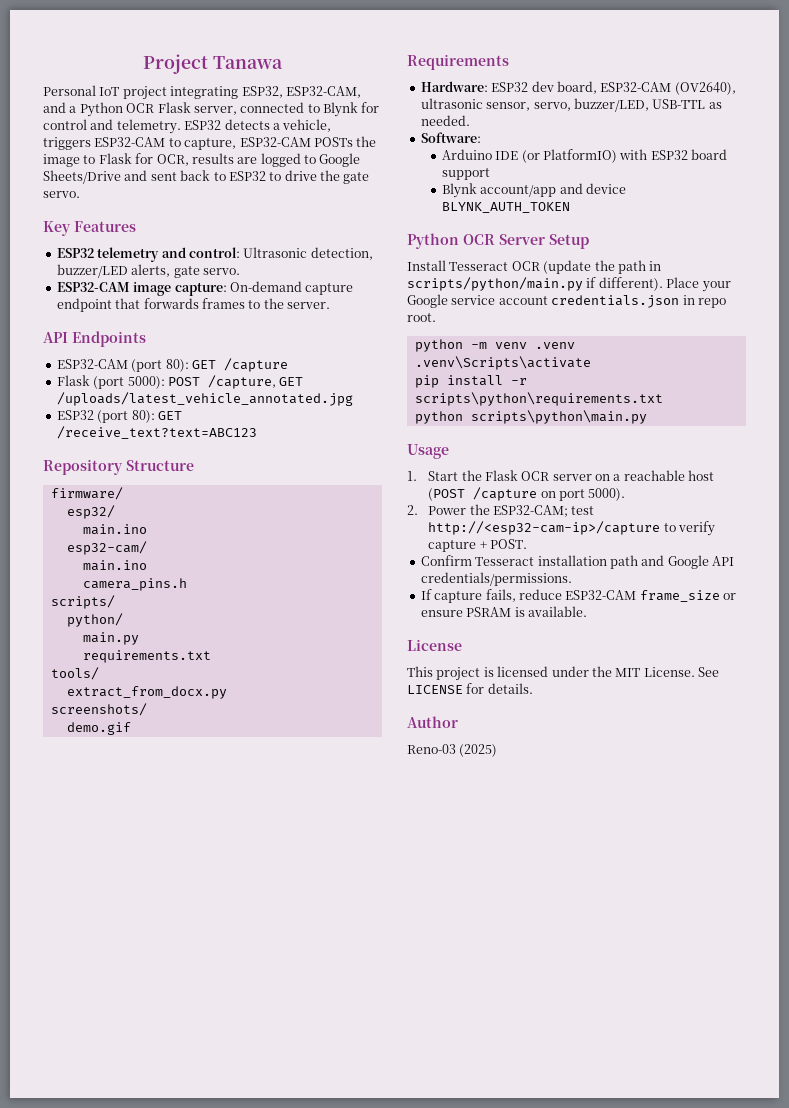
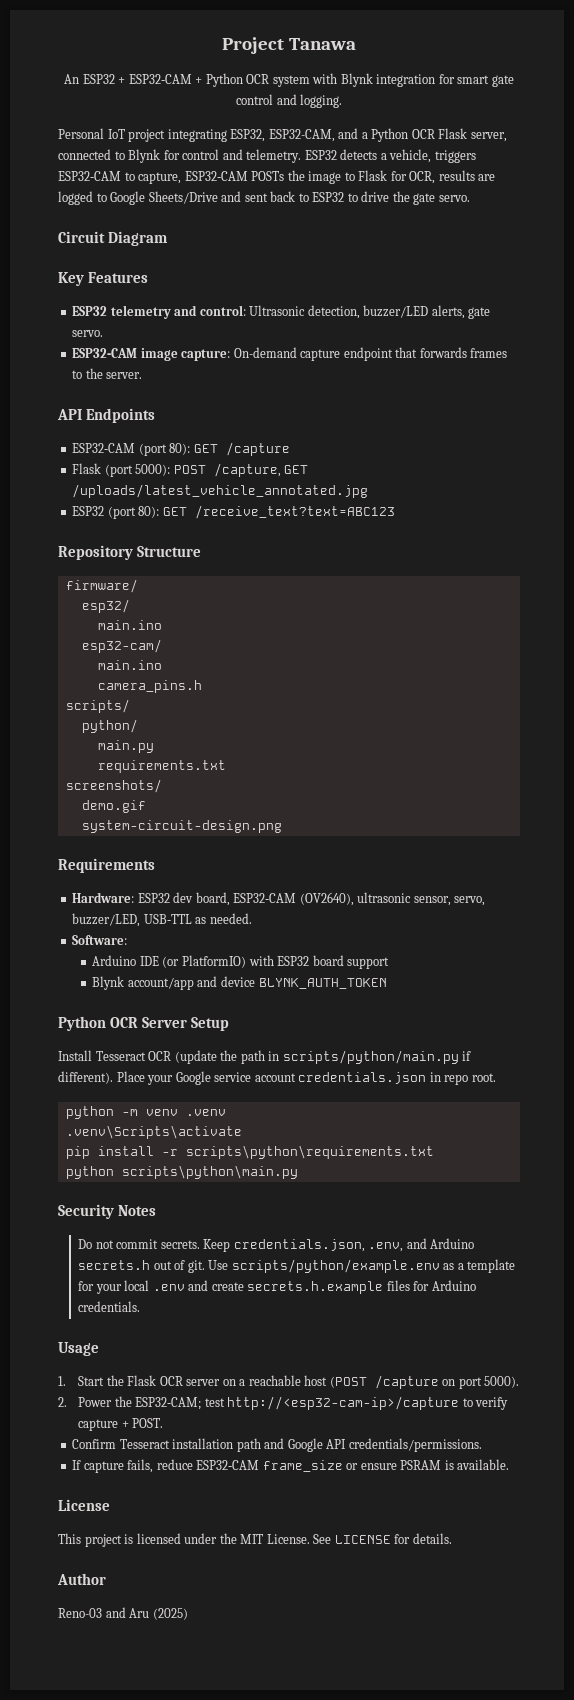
(283, 62) none -> [64,73,514,87] [235,94,343,108] // An ESP32 + ESP32‑CAM + Python OCR system with Blynk integration for smart gate control and logging.
(80, 194) none -> [58,231,168,246] // Circuit Diagram
[50,667,99,680] [66,686,227,699] // tools/ // extract_from_docx.py -> (226, 766) none
(131, 728) none -> [81,820,282,833] // system-circuit-design.png
(647, 417) none -> [58,1204,156,1219] [78,1238,475,1252] [78,1259,516,1273] [78,1280,476,1294] [78,1301,141,1312] // Security Notes // Do not commit secrets. Keep credentials.json, .env, and Arduino secrets.h out of git. Use scripts/python/example.env as a template for your local .env and create secrets.h.example files for Arduino credentials.
(456, 749) none -> [105,1607,150,1618] and Aru

